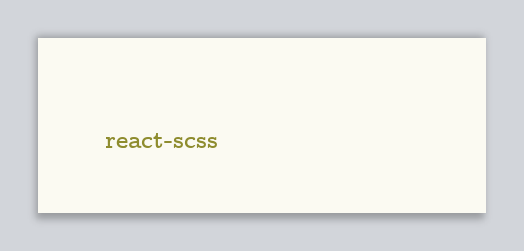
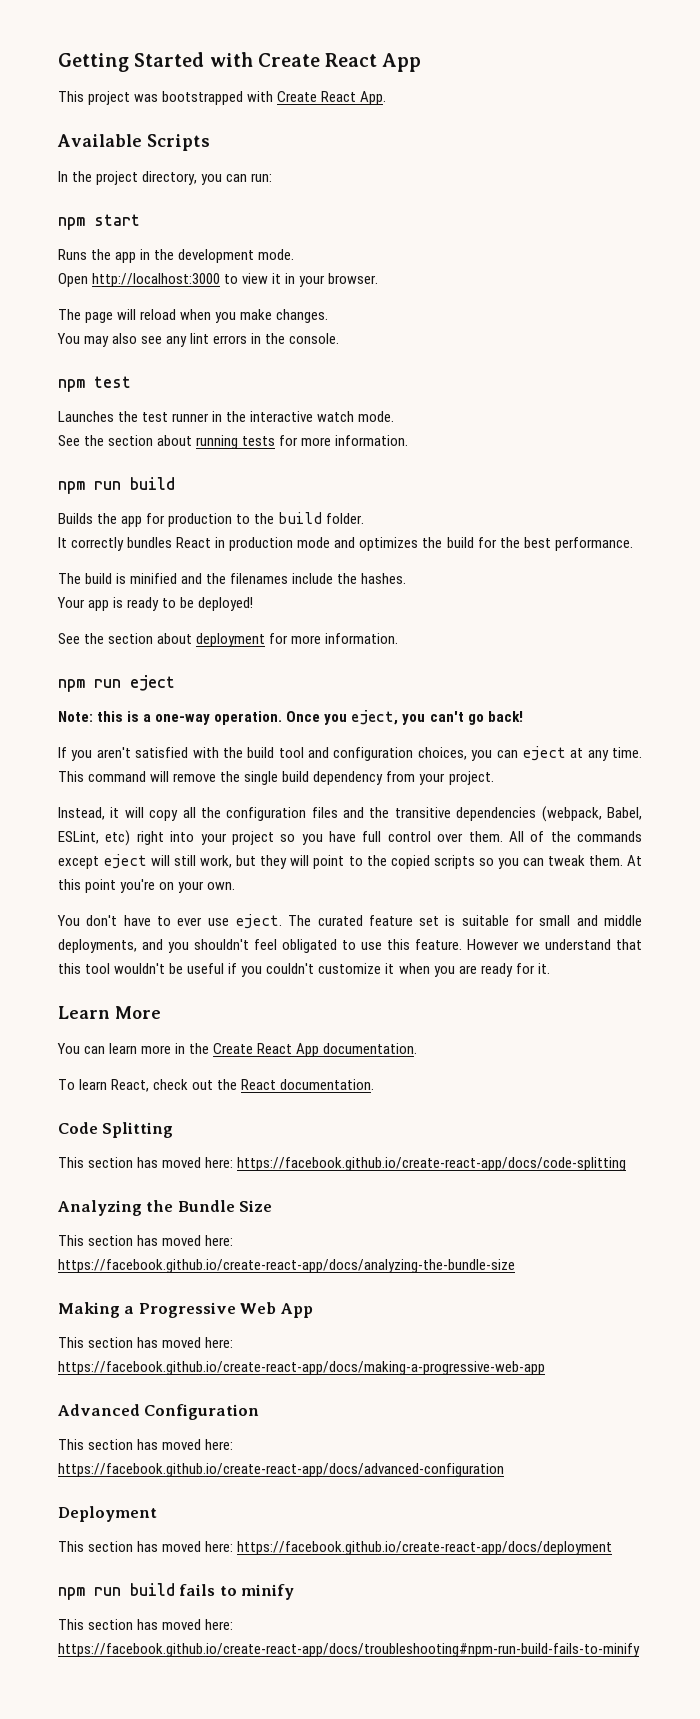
[105,133,218,148] react-scss -> [58,52,422,72] [58,91,387,105] [57,134,210,151] [58,171,273,185] [58,214,140,230] [58,249,295,263] [58,273,379,287] [58,309,329,323] [57,333,340,347] [58,376,131,392] [58,411,395,422] [58,435,409,449] [58,477,175,494] [58,512,365,527] [58,537,633,551] [58,573,407,584] [57,597,254,611] [58,633,399,647] [58,675,175,692] [58,710,523,725] [58,746,642,761] [58,771,494,785] [58,806,642,822] [58,830,642,846] [58,854,642,869] [58,879,236,893] [57,914,642,929] [58,939,642,953] [58,963,550,977] [58,1006,161,1019] [57,1043,418,1057] [58,1079,375,1092] [58,1122,174,1138] [58,1157,627,1171] [58,1200,273,1216] [58,1235,234,1246] [58,1259,515,1273] [58,1302,313,1318] [58,1337,234,1348] [58,1361,545,1375] [58,1404,260,1420] [58,1439,234,1450] [58,1463,504,1477] [58,1506,157,1522] [58,1541,613,1555] [58,1583,295,1600] [58,1619,234,1630] [58,1643,640,1657] Getting Started with Create React App // This project was bootstrapped with Create React App. // Available Scripts // In the project directory, you can run: // npm start // Runs the app in the development mode. // Open http://localhost:3000 to view it in your browser. // The page will reload when you make changes. // You may also see any lint errors in the console. // npm test // Launches the test runner in the interactive watch mode. // See the section about running tests for more information. // npm run build // Builds the app for production to the build folder. // It correctly bundles React in production mode and optimizes the build for the best performance. // The build is minified and the filenames include the hashes. // Your app is ready to be deployed! // See the section about deployment for more information. // npm run eject // Note: this is a one-way operation. Once you eject, you can't go back! // If you aren't satisfied with the build tool and configuration choices, you can eject at any time. This command will remove the single build dependency from your project. // Instead, it will copy all the configuration files and the transitive dependencies (webpack, Babel, ESLint, etc) right into your project so you have full control over them. All of the commands except eject will still work, but they will point to the copied scripts so you can tweak them. At this point you're on your own. // You don't have to ever use eject. The curated feature set is suitable for small and middle deployments, and you shouldn't feel obligated to use this feature. However we understand that this tool wouldn't be useful if you couldn't customize it when you are ready for it. // Learn More // You can learn more in the Create React App documentation. // To learn React, check out the React documentation. // Code Splitting // This section has moved here: https://facebook.github.io/create-react-app/docs/code-splitting // Analyzing the Bundle Size // This section has moved here: https://facebook.github.io/create-react-app/docs/analyzing-the-bundle-size // Making a Progressive Web App // This section has moved here: https://facebook.github.io/create-react-app/docs/making-a-progressive-web-app // Advanced Configuration // This section has moved here: https://facebook.github.io/create-react-app/docs/advanced-configuration // Deployment // This section has moved here: https://facebook.github.io/create-react-app/docs/deployment // npm run build fails to minify // This section has moved here: https://facebook.github.io/create-react-app/docs/troubleshooting#npm-run-build-fails-to-minify

